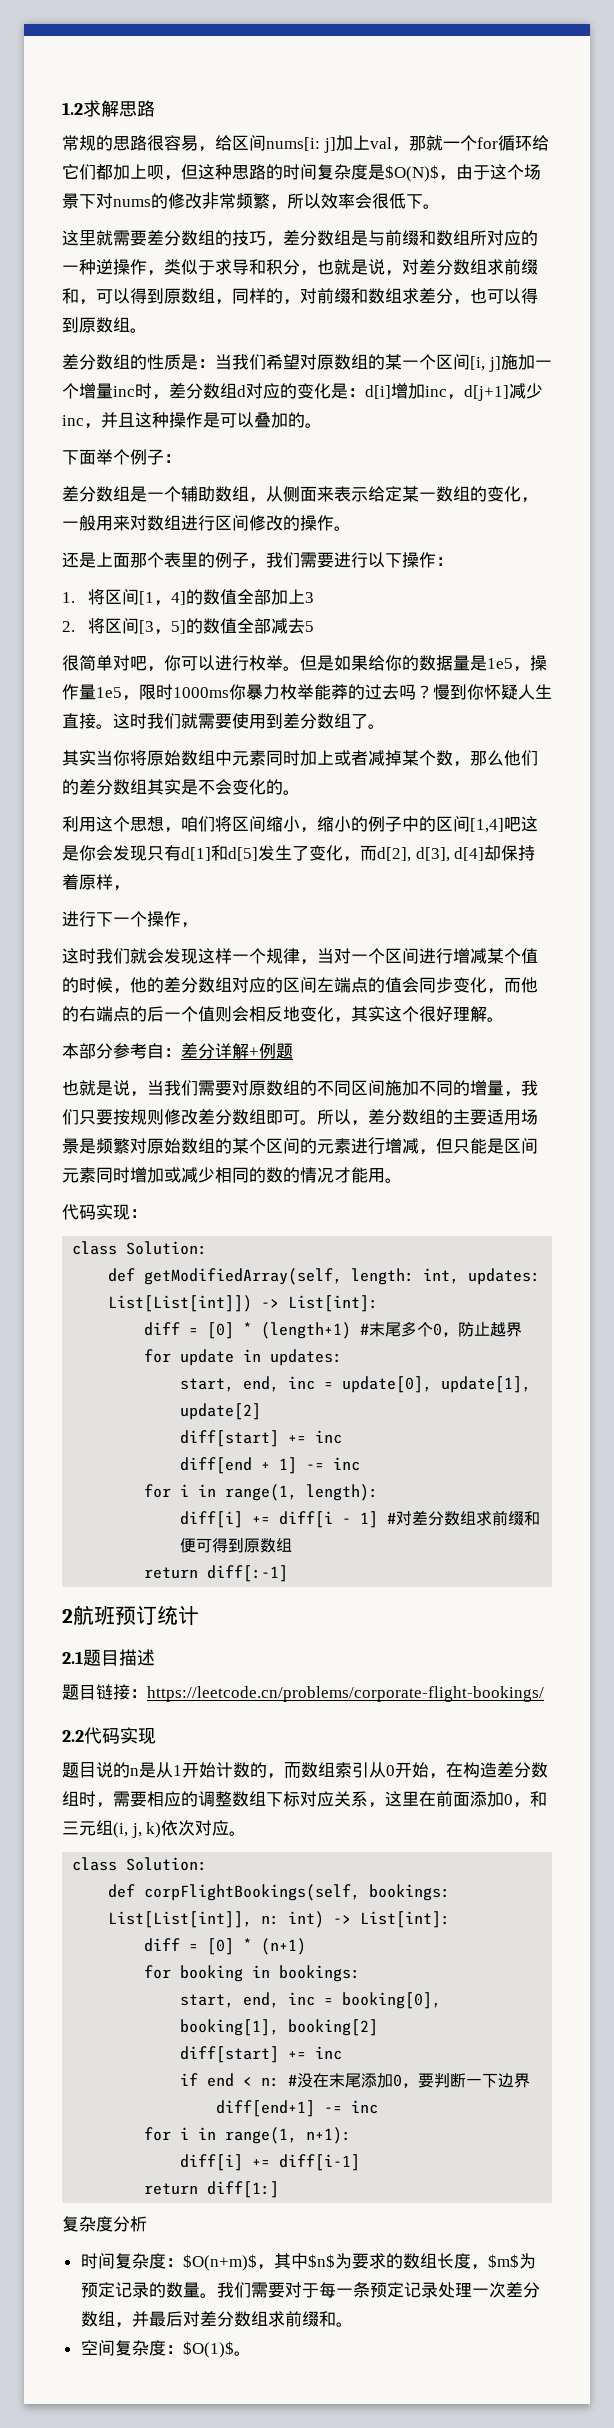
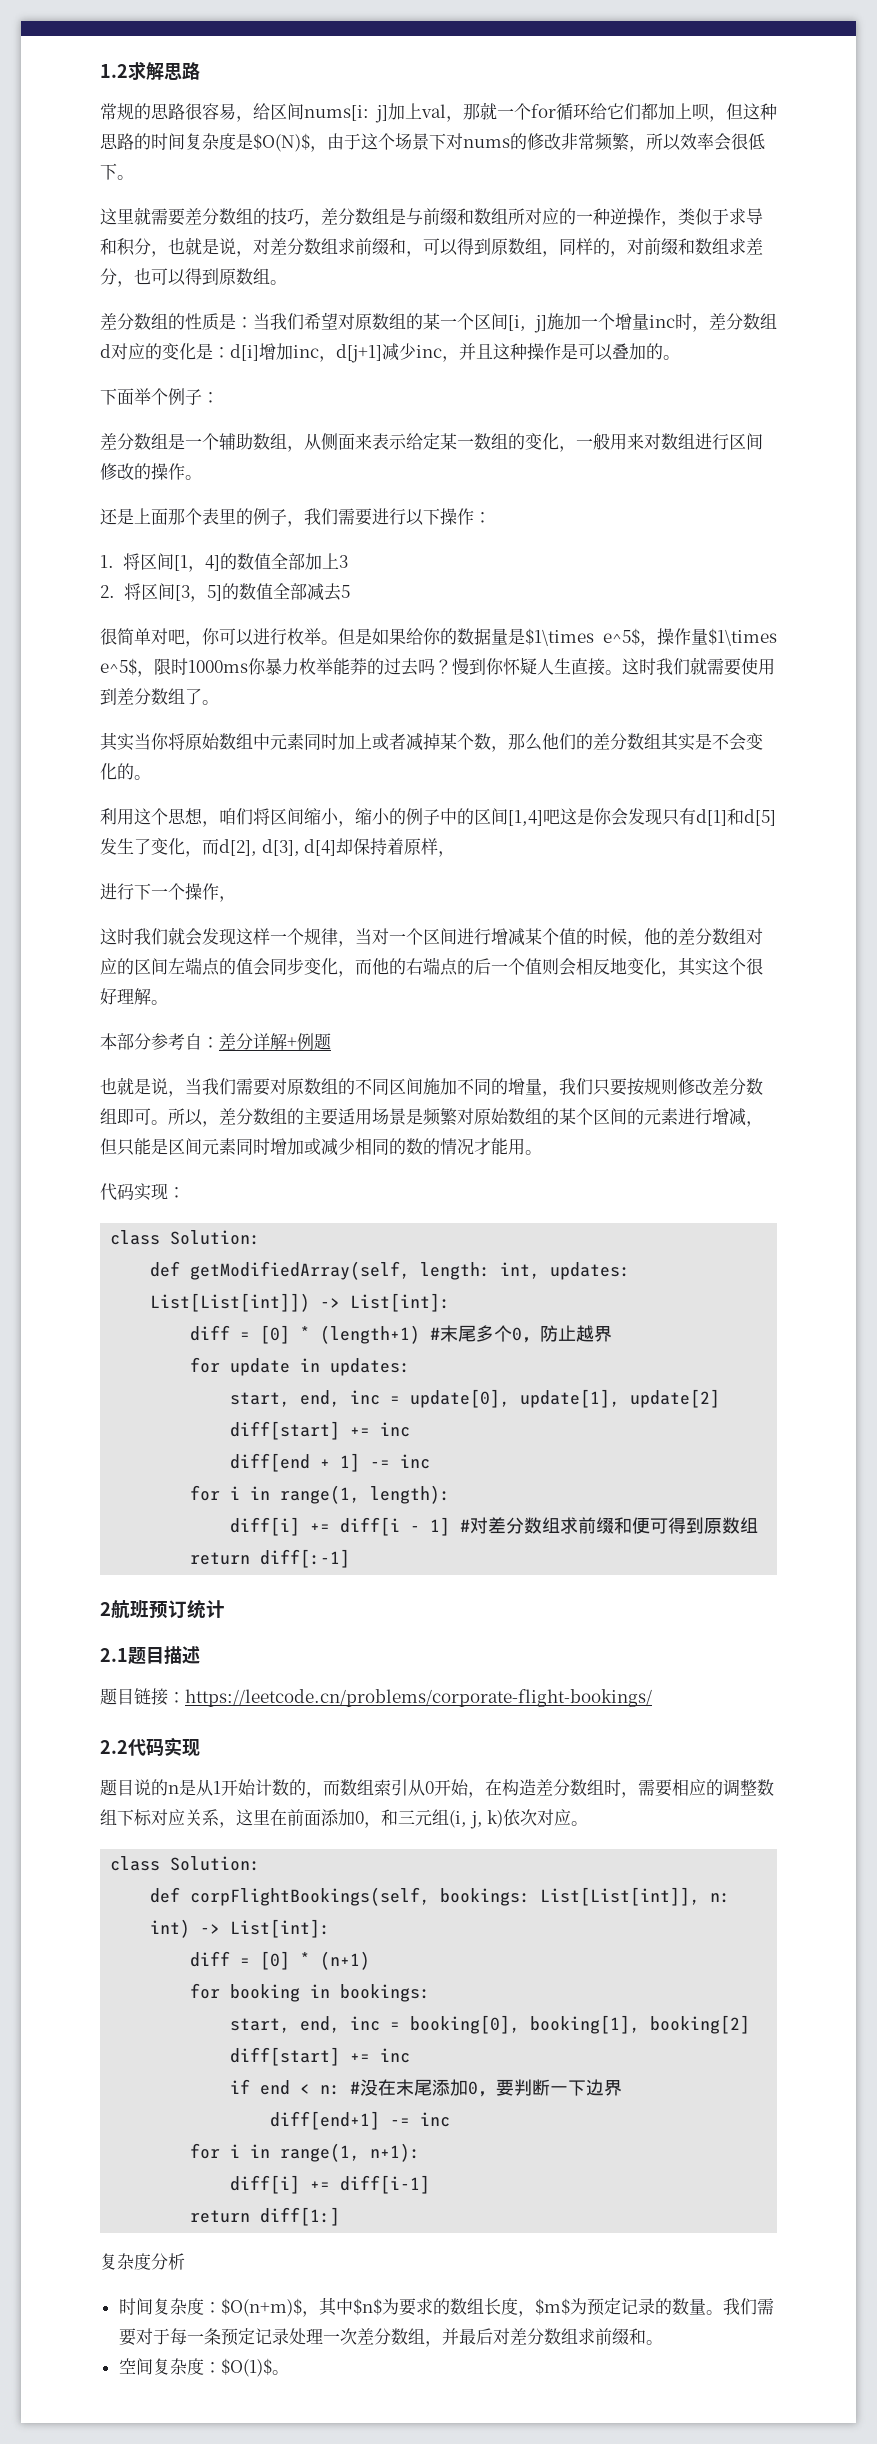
[487,655,547,672] [62,684,122,700] 1e5，操作量1e5 -> [525,628,777,647] [100,658,137,675] $1\times e^5$，操作量$1\times e^5$

